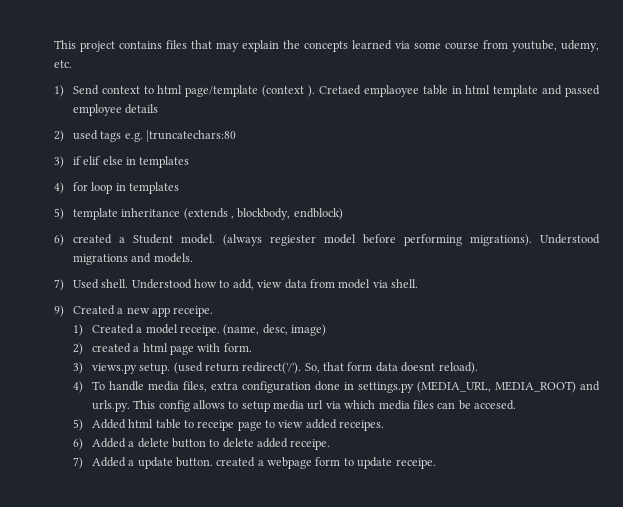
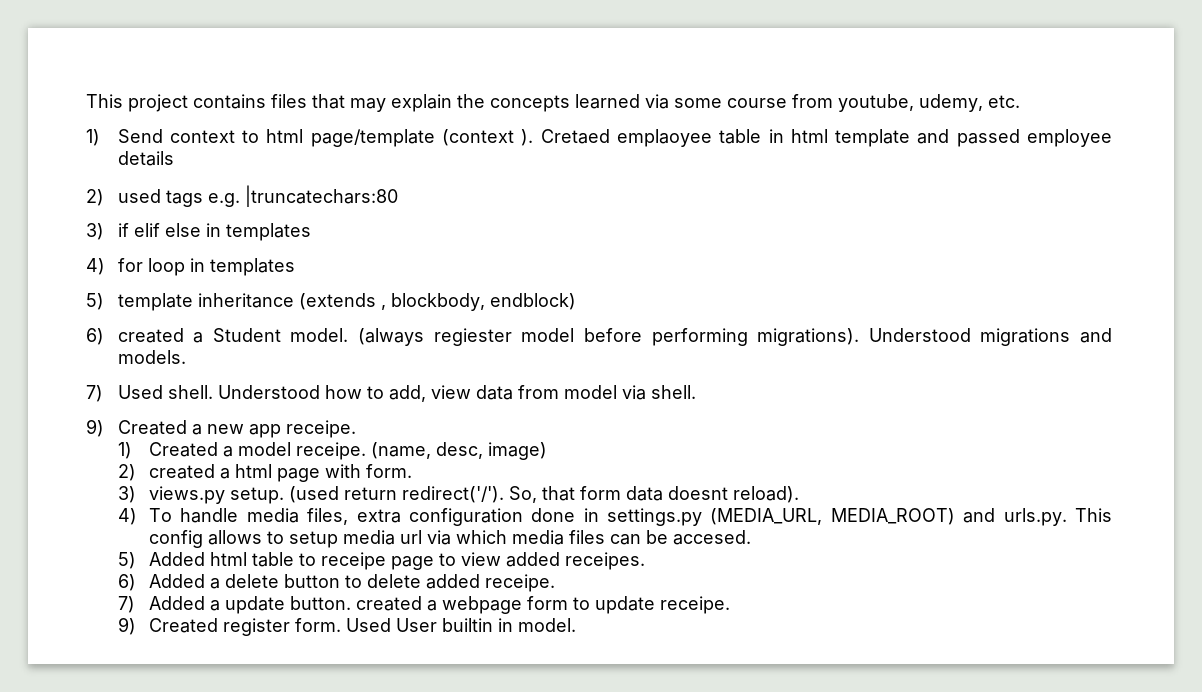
(436, 463) none -> [117,617,577,636] // 9) Created register form. Used User builtin in model.

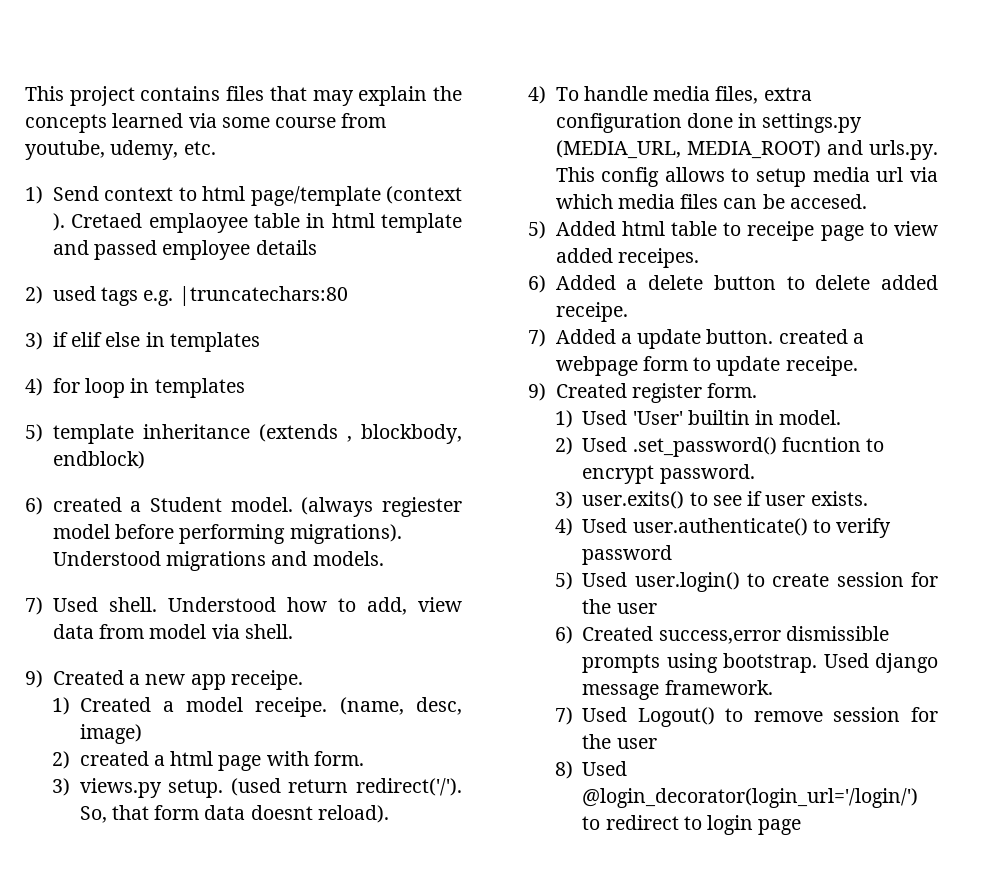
[346,618,438,632] Used User -> [554,410,683,428] // 1) Used 'User'
(577, 625) none -> [554,437,885,457] [582,464,755,484] [554,491,868,509] [554,518,892,538] [582,545,673,565] [554,572,938,592] [582,599,657,614] [554,626,889,644] [582,653,938,673] [582,680,773,700] [554,707,938,727] [582,734,657,749] [554,761,628,779] [582,788,919,808] [582,815,802,835] // 2) Used .set_password() fucntion to encrypt password. // 3) user.exits() to see if user exists. // 4) Used user.authenticate() to verify password // 5) Used user.login() to create session for the user // 6) Created success,error dismissible prompts using bootstrap. Used django message framework. // 7) Used Logout() to remove session for the user // 8) Used @login_decorator(login_url='/login/') to redirect to login page

